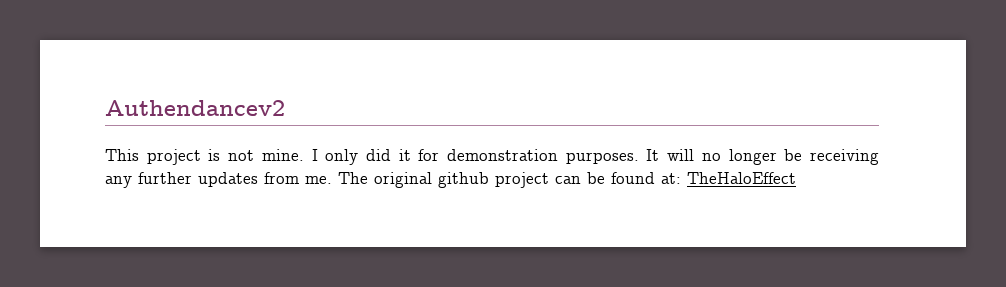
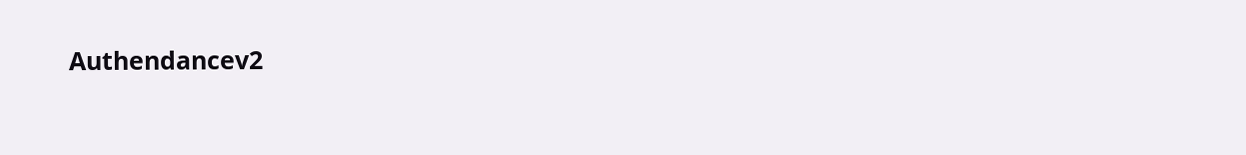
[105,149,880,165] [105,172,796,188] // This project is not mine. I only did it for demonstration purposes. It will no longer be receiving any further updates from me. The original github project can be found at: TheHaloEffect -> (263, 60) none

